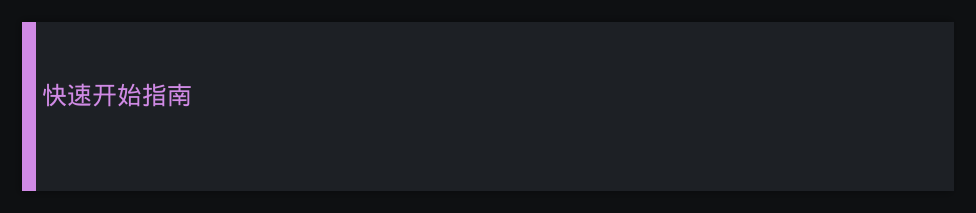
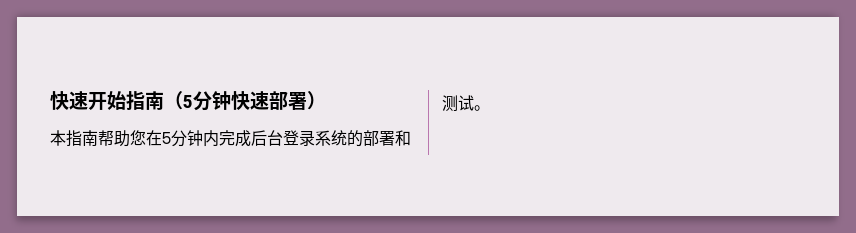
(192, 95) none -> [164,91,326,111] [50,130,411,147] [442,95,490,112] （5分钟快速部署） // 本指南帮助您在5分钟内完成后台登录系统的部署和测试。

